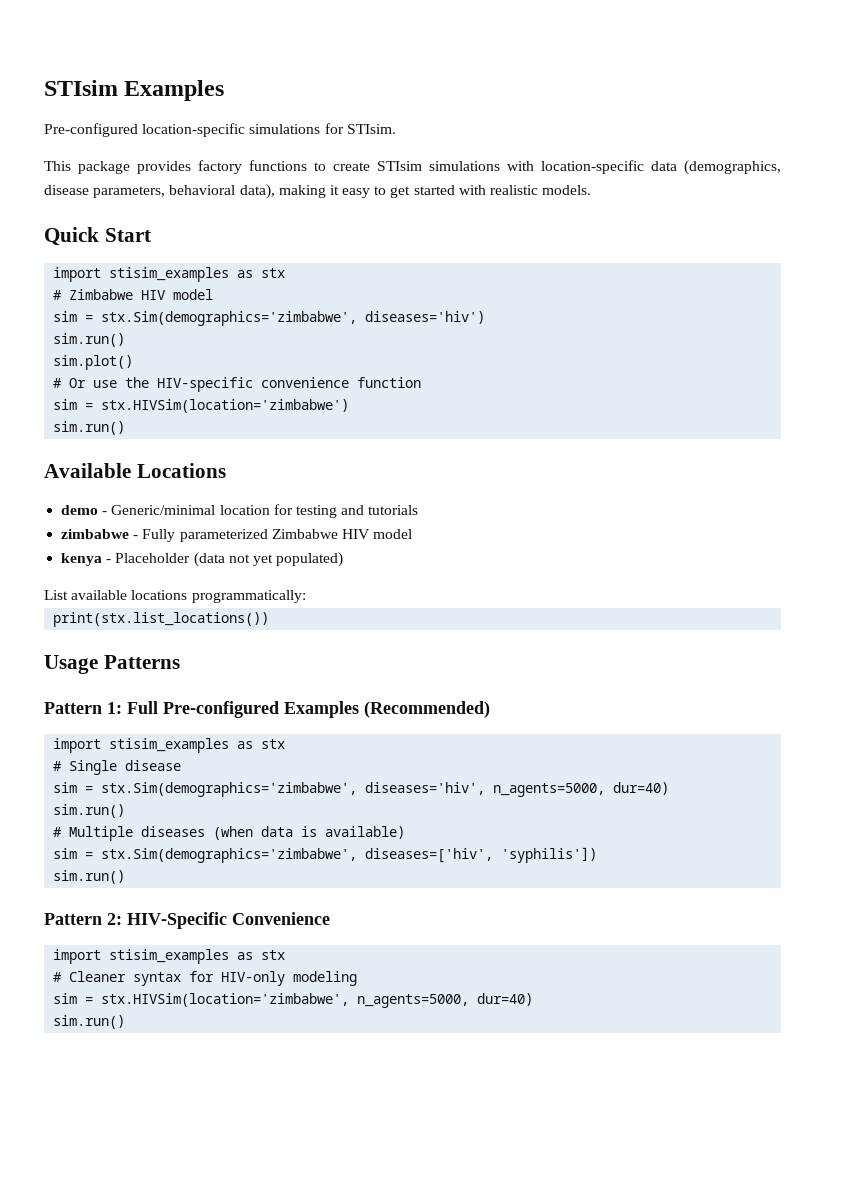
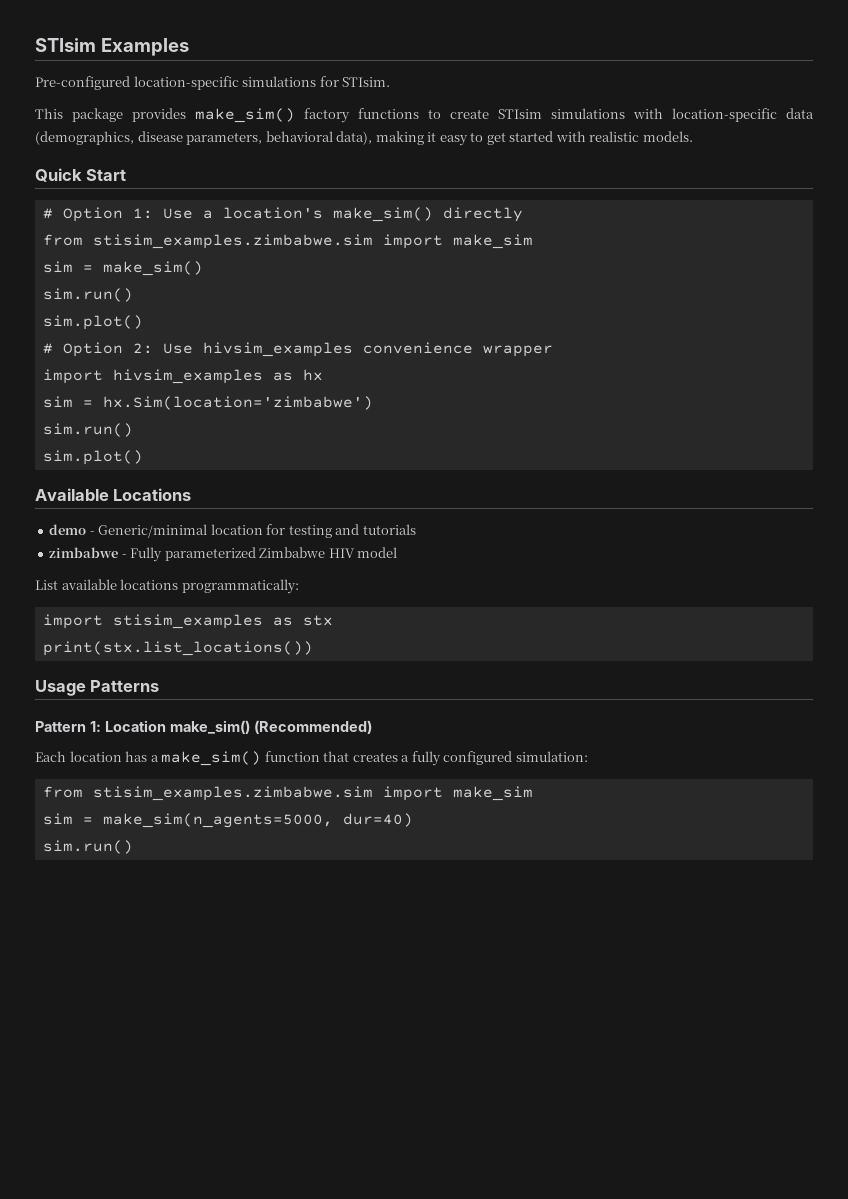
(191, 167) none -> [195,108,295,123] make_sim()
[53,267,286,282] [53,289,214,300] [53,311,486,326] import stisim_examples as stx // # Zimbabwe HIV model // sim = stx.Sim(demographics='zimbabwe', diseases='hiv') -> [42,207,523,222] [42,234,533,249] [42,261,203,276] # Option 1: Use a location's make_sim() directly // from stisim_examples.zimbabwe.sim import make_sim // sim = make_sim()
[69,377,422,392] [53,399,350,413] [53,421,126,435] Or use the HIV-specific convenience function // sim = stx.HIVSim(location='zimbabwe') // sim.run() -> [62,342,553,357] [42,369,323,384] [42,396,373,410] [42,423,133,437] [42,450,143,465] Option 2: Use hivsim_examples convenience wrapper // import hivsim_examples as hx // sim = hx.Sim(location='zimbabwe') // sim.run() // sim.plot()
[61,552,344,567] // kenya - Placeholder (data not yet populated) -> (398, 552) none
(306, 596) none -> [42,614,333,629] // import stisim_examples as stx
[127,701,490,718] [53,738,286,753] [53,760,182,775] [53,782,670,797] [53,804,126,818] [53,826,406,841] [53,847,598,863] [53,870,126,884] [44,912,330,929] [53,949,286,964] [53,971,358,986] [53,993,534,1008] [53,1015,126,1029] Full Pre-configured Examples (Recommended) // import stisim_examples as stx // # Single disease // sim = stx.Sim(demographics='zimbabwe', diseases='hiv', n_agents=5000, dur=40) // sim.run() // # Multiple diseases (when data is available) // sim = stx.Sim(demographics='zimbabwe', diseases=['hiv', 'syphilis']) // sim.run() // Pattern 2: HIV-Specific Convenience // import stisim_examples as stx // # Cleaner syntax for HIV-only modeling // sim = stx.HIVSim(location='zimbabwe', n_agents=5000, dur=40) // sim.run() -> [104,720,372,734] [35,751,588,766] [42,786,533,801] [42,813,413,828] [42,840,133,854] Location make_sim() (Recommended) // Each location has a make_sim() function that creates a fully configured simulation: // from stisim_examples.zimbabwe.sim import make_sim // sim = make_sim(n_agents=5000, dur=40) // sim.run()

